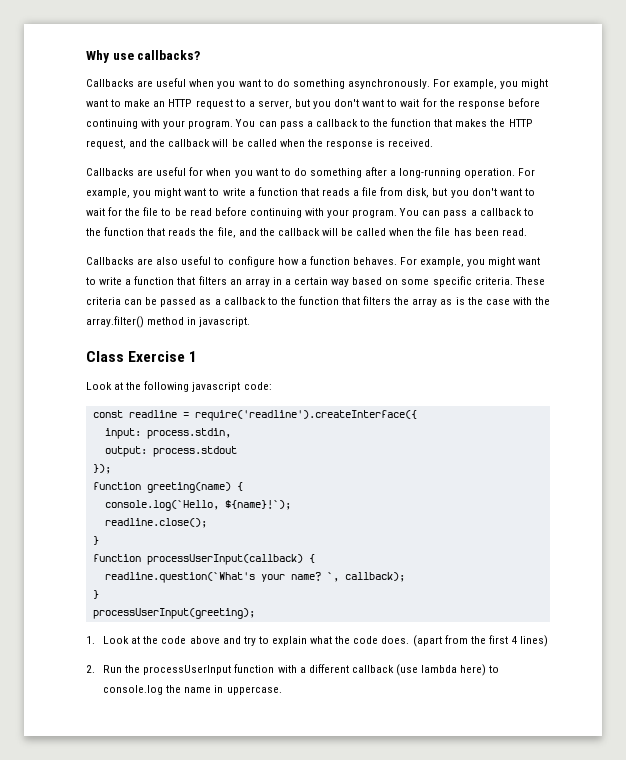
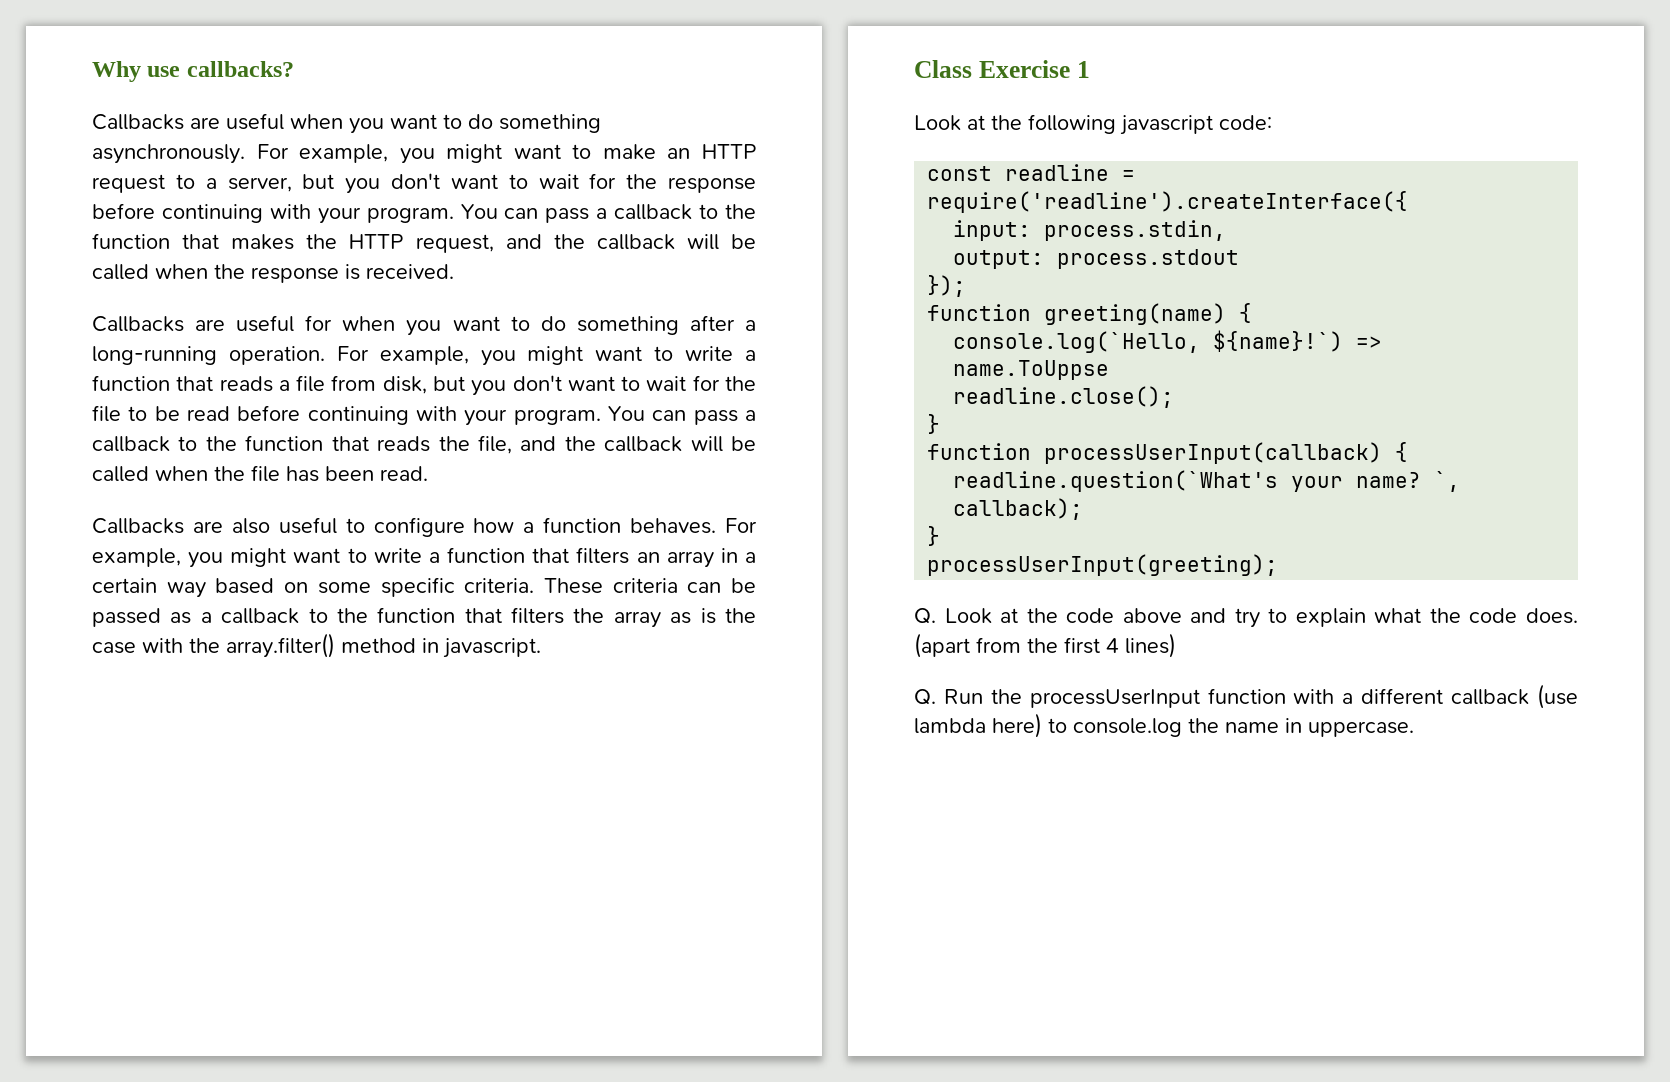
[224,500,291,510] ${name}!`); -> [1213,330,1383,352] [953,360,1110,380] ${name}!`) => // name.ToUppse
[86,636,95,644] 1. -> [914,608,936,624] Q.
[86,665,95,673] 2. -> [914,689,936,705] Q.

